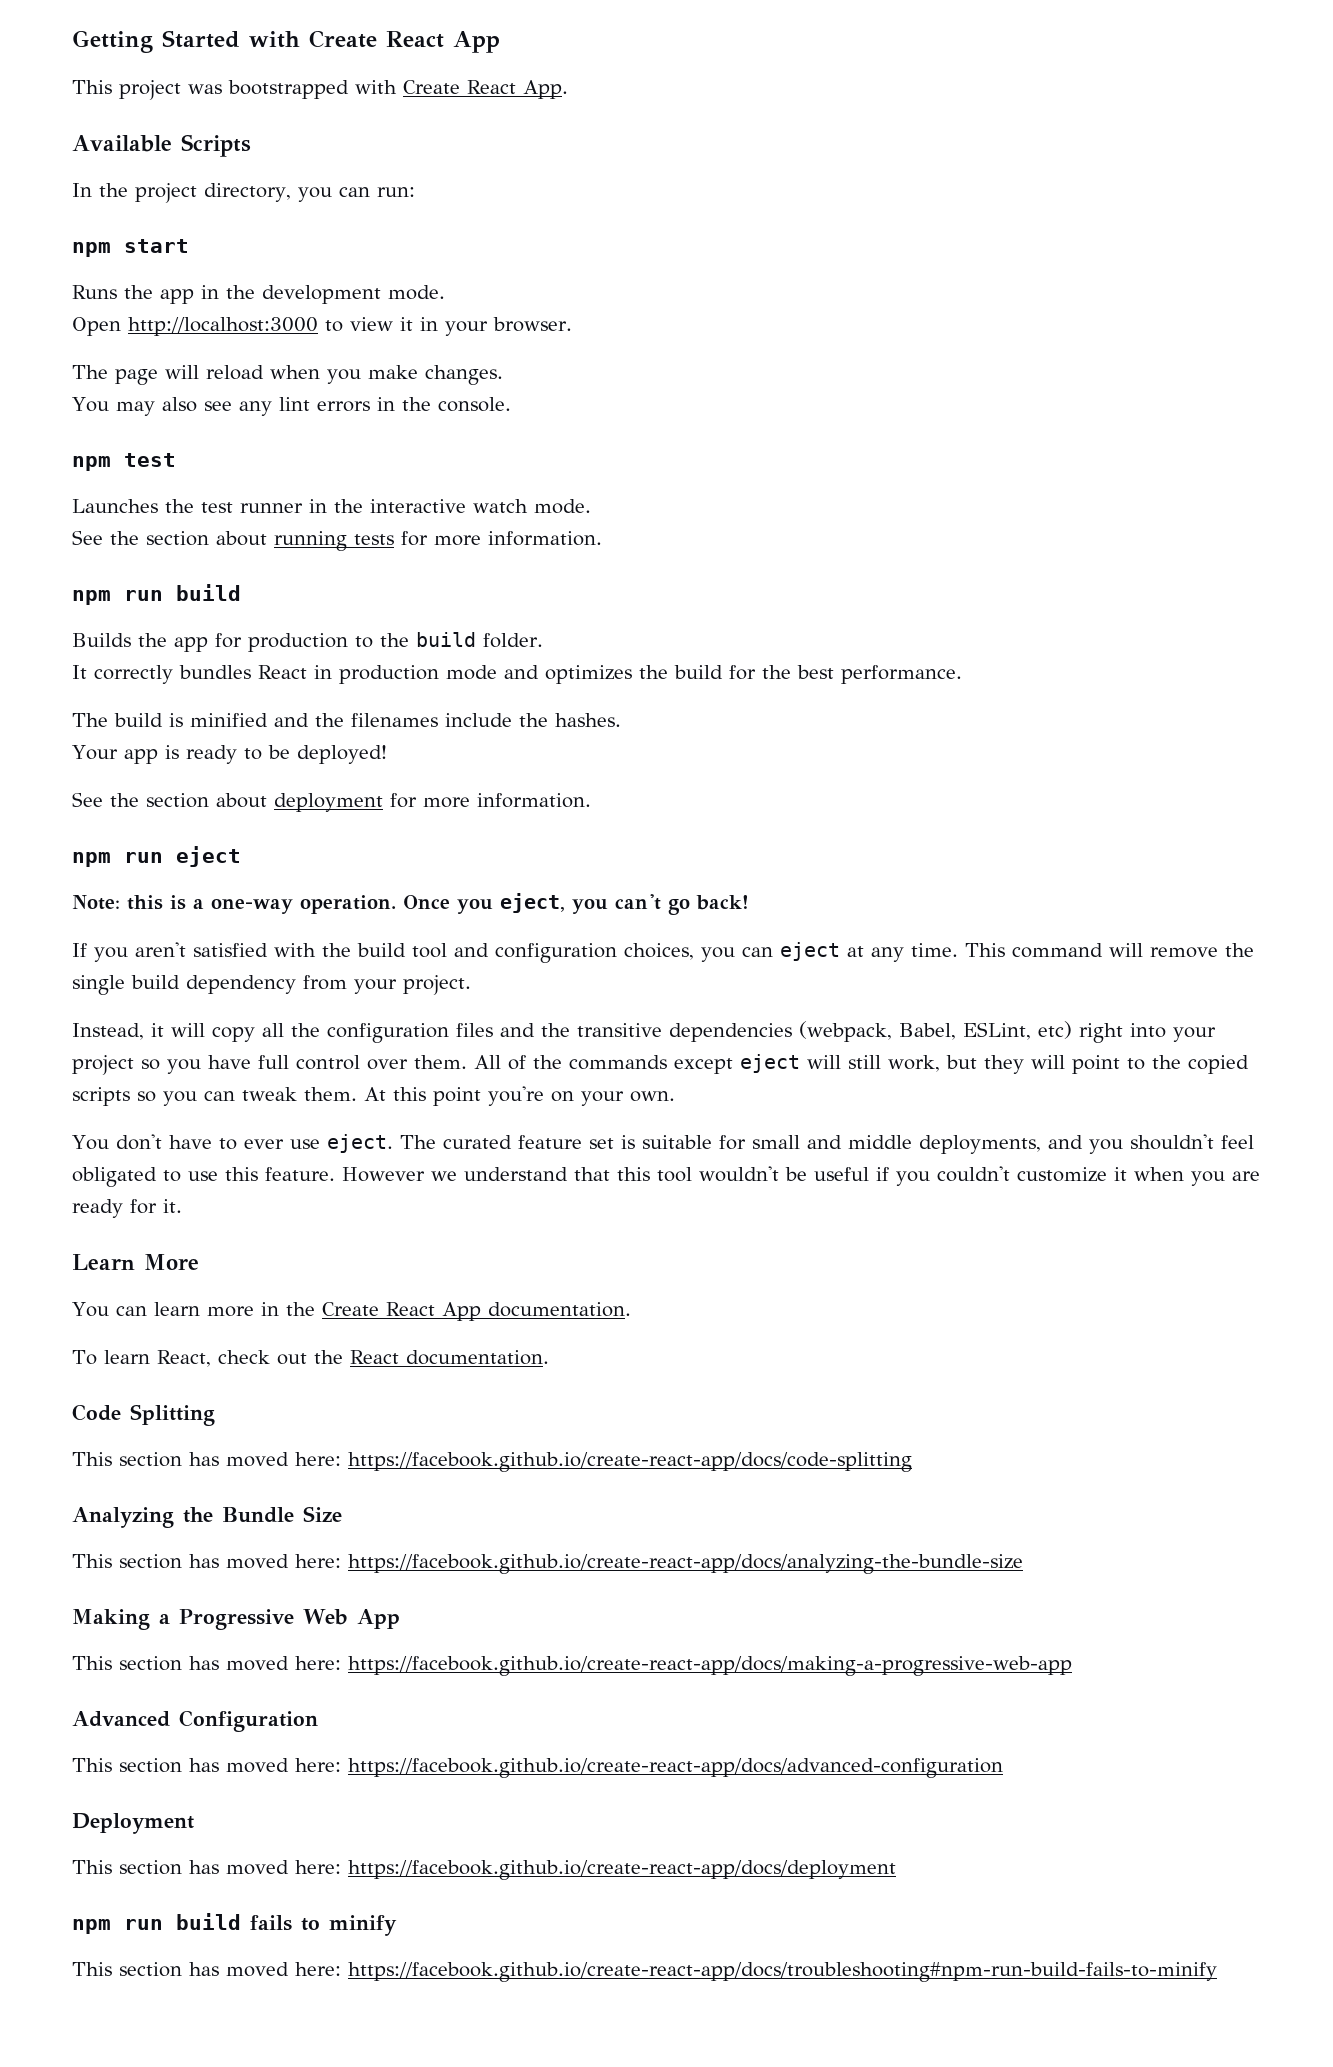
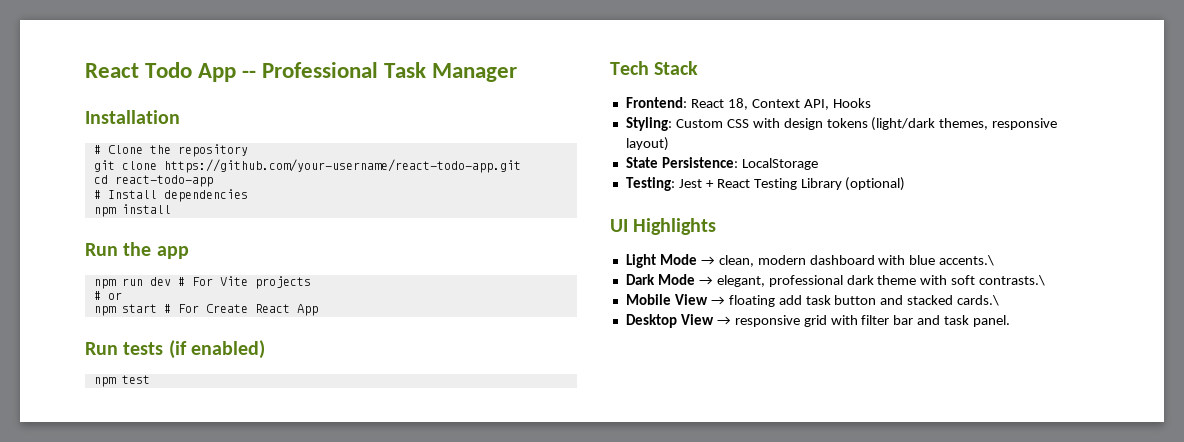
[72,30,500,53] [72,80,568,100] [72,134,251,157] [72,183,415,203] [72,239,189,257] [72,285,445,304] [72,317,572,336] [72,365,503,385] [72,397,511,416] [72,453,176,471] [72,499,591,514] [72,530,602,551] [72,584,241,605] [72,632,543,652] [72,665,962,684] [72,713,621,727] [72,745,387,764] [72,792,591,812] [72,846,241,867] [72,893,749,915] [72,942,1254,963] [72,975,471,995] [72,1021,1216,1043] [72,1054,1249,1075] [72,1086,675,1106] [72,1134,1254,1154] [72,1166,1260,1187] [72,1199,182,1218] [72,1254,199,1270] [72,1302,631,1321] [72,1350,549,1367] [72,1404,215,1426] [72,1452,912,1472] [72,1506,342,1528] [72,1554,1023,1574] [72,1609,400,1630] [72,1656,1072,1676] [72,1710,318,1732] [72,1758,1003,1778] [72,1813,194,1834] [72,1860,896,1880] [72,1913,397,1936] [72,1962,1217,1982] Getting Started with Create React App // This project was bootstrapped with Create React App. // Available Scripts // In the project directory, you can run: // npm start // Runs the app in the development mode. // Open http://localhost:3000 to view it in your browser. // The page will reload when you make changes. // You may also see any lint errors in the console. // npm test // Launches the test runner in the interactive watch mode. // See the section about running tests for more information. // npm run build // Builds the app for production to the build folder. // It correctly bundles React in production mode and optimizes the build for the best performance. // The build is minified and the filenames include the hashes. // Your app is ready to be deployed! // See the section about deployment for more information. // npm run eject // Note: this is a one-way operation. Once you eject, you can't go back! // If you aren't satisfied with the build tool and configuration choices, you can eject at any time. This command will remove the single build dependency from your project. // Instead, it will copy all the configuration files and the transitive dependencies (webpack, Babel, ESLint, etc) right into your project so you have full control over them. All of the commands except eject will still work, but they will point to the copied scripts so you can tweak them. At this point you're on your own. // You don't have to ever use eject. The curated feature set is suitable for small and middle deployments, and you shouldn't feel obligated to use this feature. However we understand that this tool wouldn't be useful if you couldn't customize it when you are ready for it. // Learn More // You can learn more in the Create React App documentation. // To learn React, check out the React documentation. // Code Splitting // This section has moved here: https://facebook.github.io/create-react-app/docs/code-splitting // Analyzing the Bundle Size // This section has moved here: https://facebook.github.io/create-react-app/docs/analyzing-the-bundle-size // Making a Progressive Web App // This section has moved here: https://facebook.github.io/create-react-app/docs/making-a-progressive-web-app // Advanced Configuration // This section has moved here: https://facebook.github.io/create-react-app/docs/advanced-configuration // Deployment // This section has moved here: https://facebook.github.io/create-react-app/docs/deployment // npm run build fails to minify // This section has moved here: https://facebook.github.io/create-react-app/docs/troubleshooting#npm-run-build-fails-to-minify -> [85,62,518,82] [85,110,180,124] [93,144,248,157] [93,159,521,173] [93,175,213,187] [93,189,248,202] [93,204,171,217] [85,242,189,259] [93,276,311,289] [93,291,122,300] [93,304,318,316] [85,340,265,359] [93,375,150,387] [610,61,699,75] [625,97,871,110] [625,117,1058,131] [625,137,669,151] [625,157,818,170] [625,177,906,191] [610,218,717,235] [625,254,995,268] [625,274,1046,287] [625,294,1000,307] [625,314,1011,328] React Todo App -- Professional Task Manager // Installation // # Clone the repository // git clone https://github.com/your-username/react-todo-app.git // cd react-todo-app // # Install dependencies // npm install // Run the app // npm run dev # For Vite projects // # or // npm start # For Create React App // Run tests (if enabled) // npm test // Tech Stack // Frontend: React 18, Context API, Hooks // Styling: Custom CSS with design tokens (light/dark themes, responsive layout) // State Persistence: LocalStorage // Testing: Jest + React Testing Library (optional) // UI Highlights // Light Mode → clean, modern dashboard with blue accents.\ // Dark Mode → elegant, professional dark theme with soft contrasts.\ // Mobile View → floating add task button and stacked cards.\ // Desktop View → responsive grid with filter bar and task panel.

